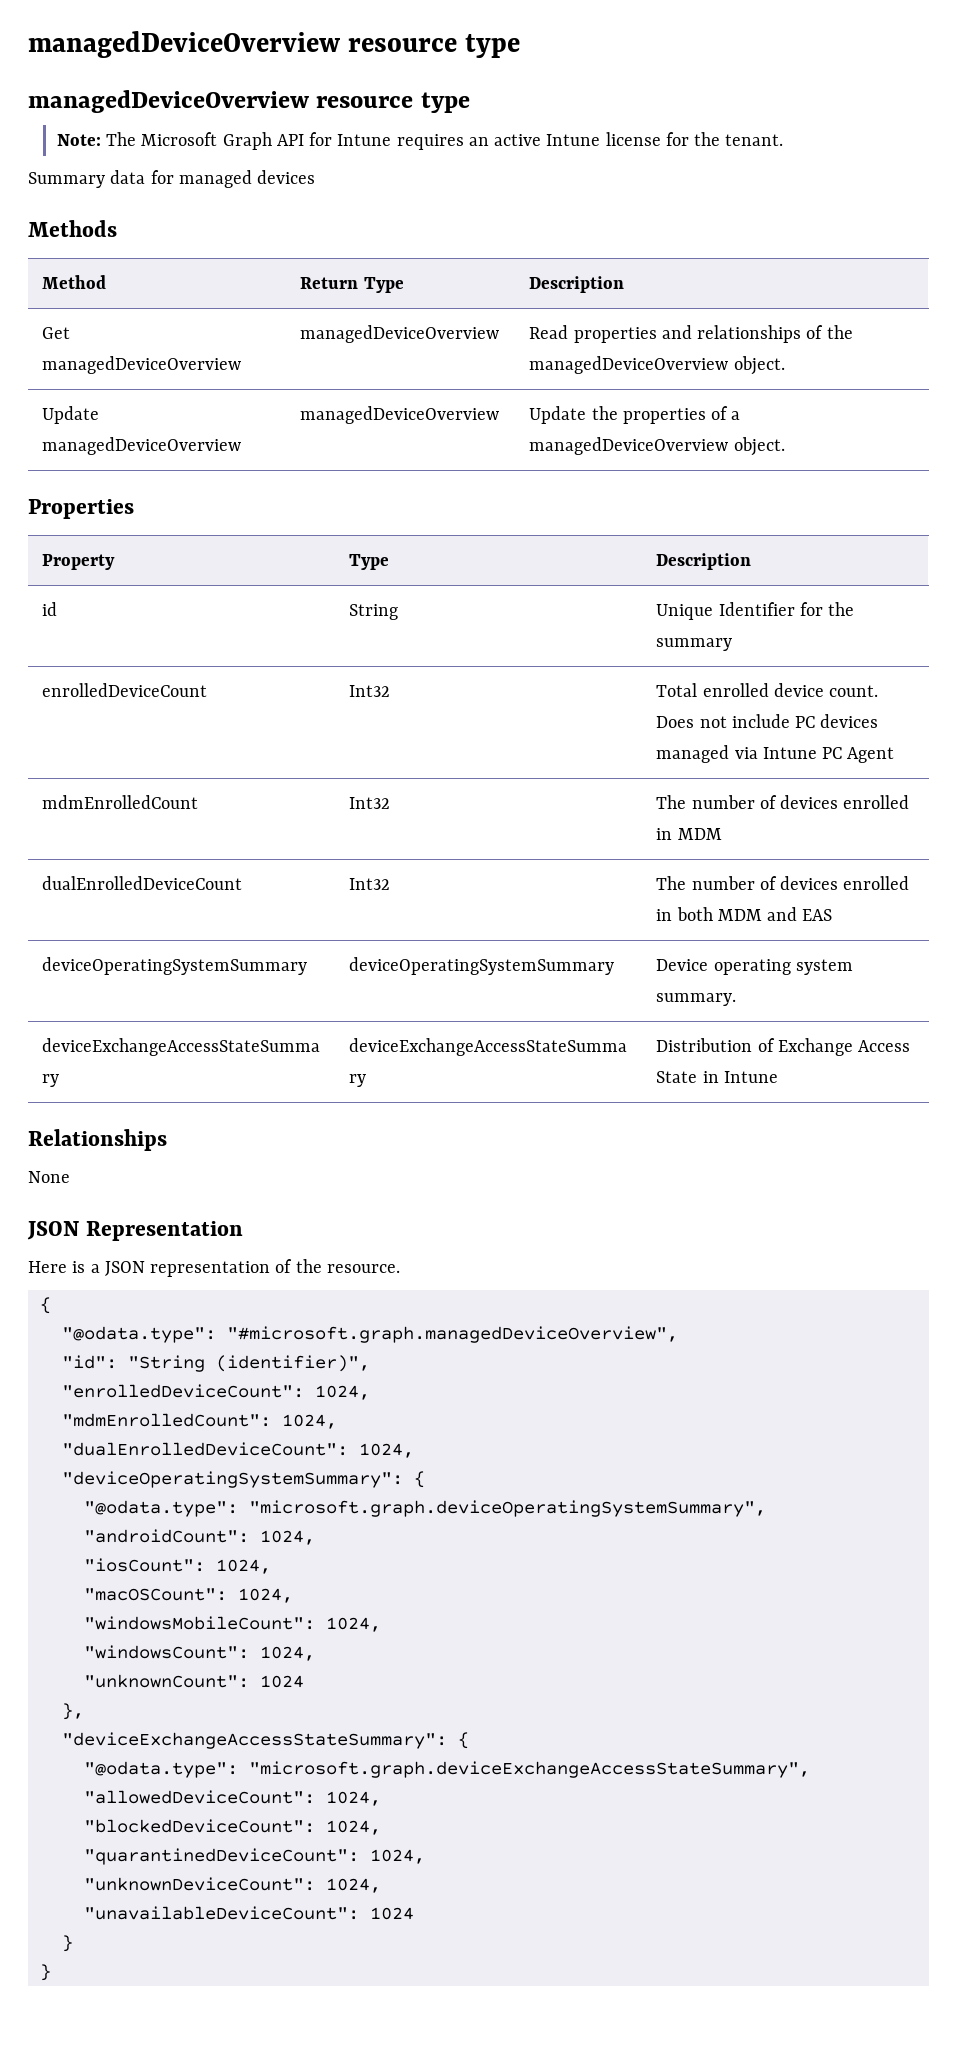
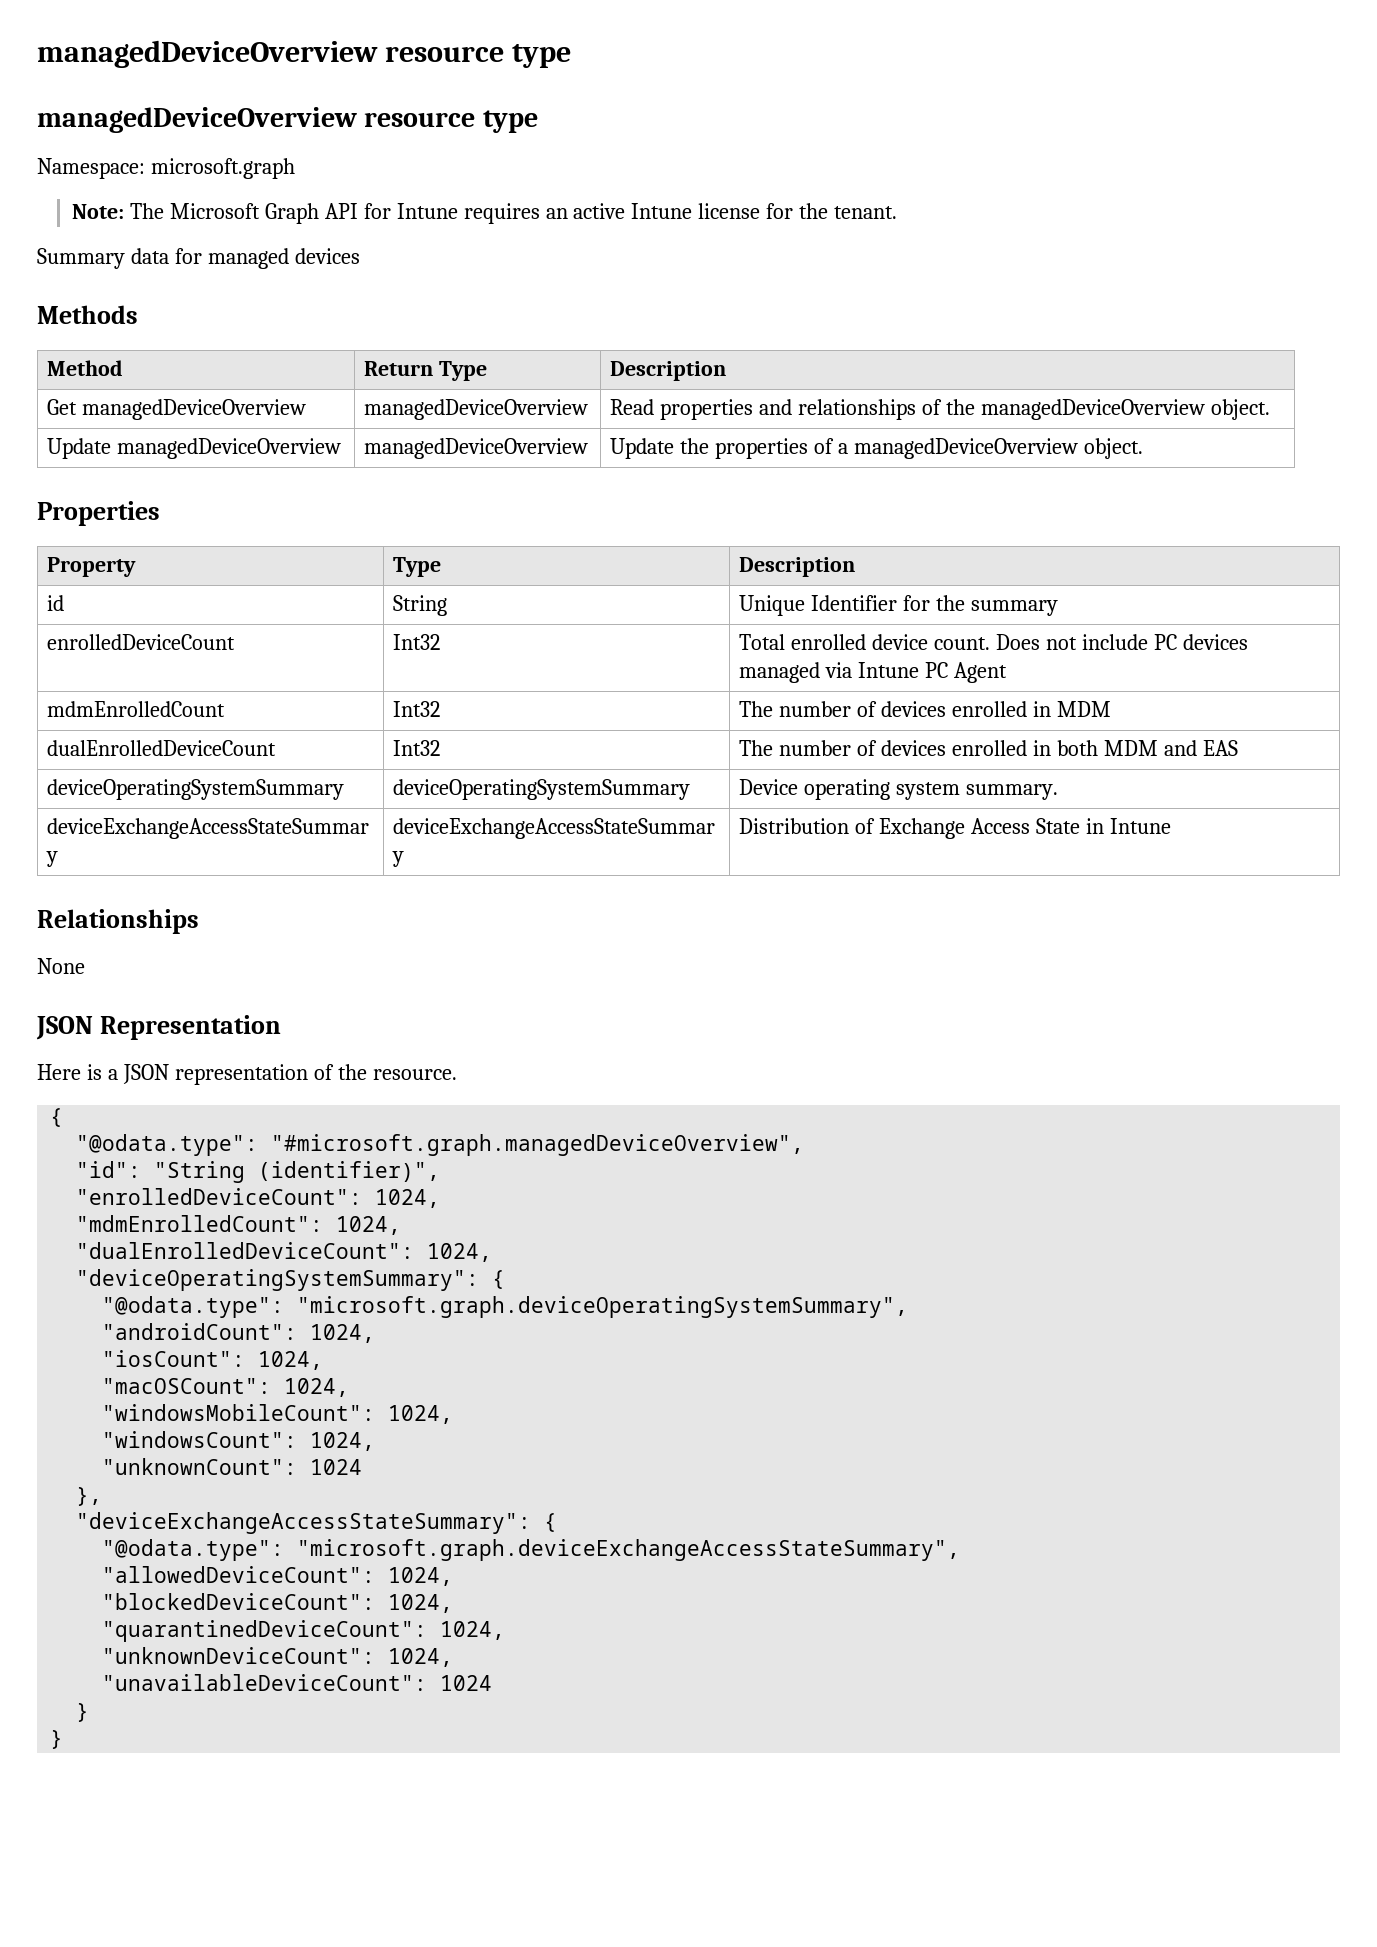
(470, 102) none -> [37,158,295,179] // Namespace: microsoft.graph

